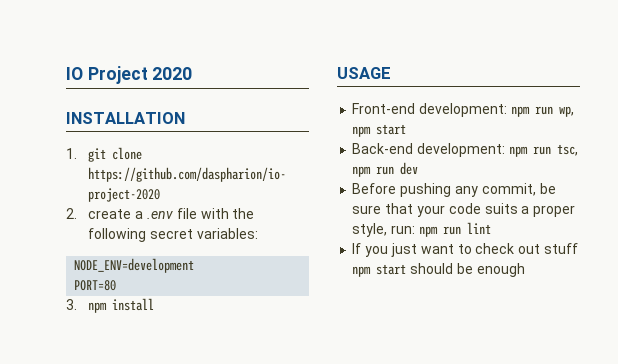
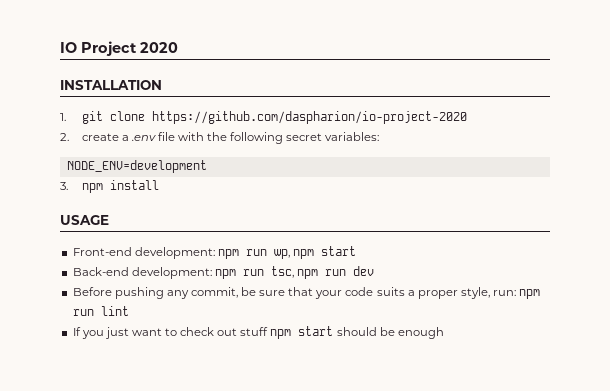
[74,280,117,291] // PORT=80 -> (207, 166) none

